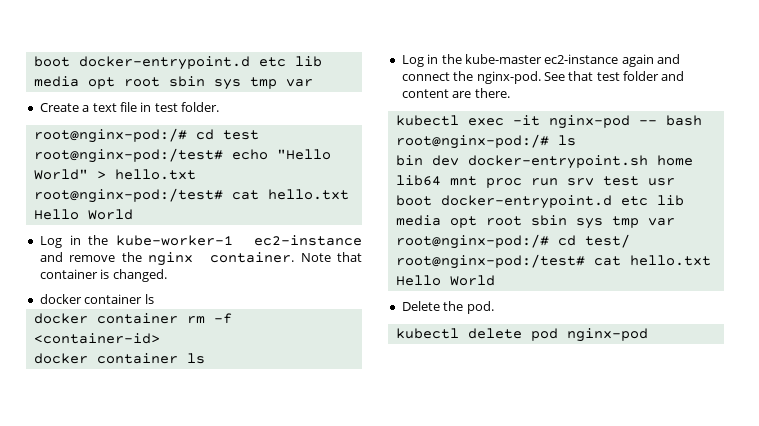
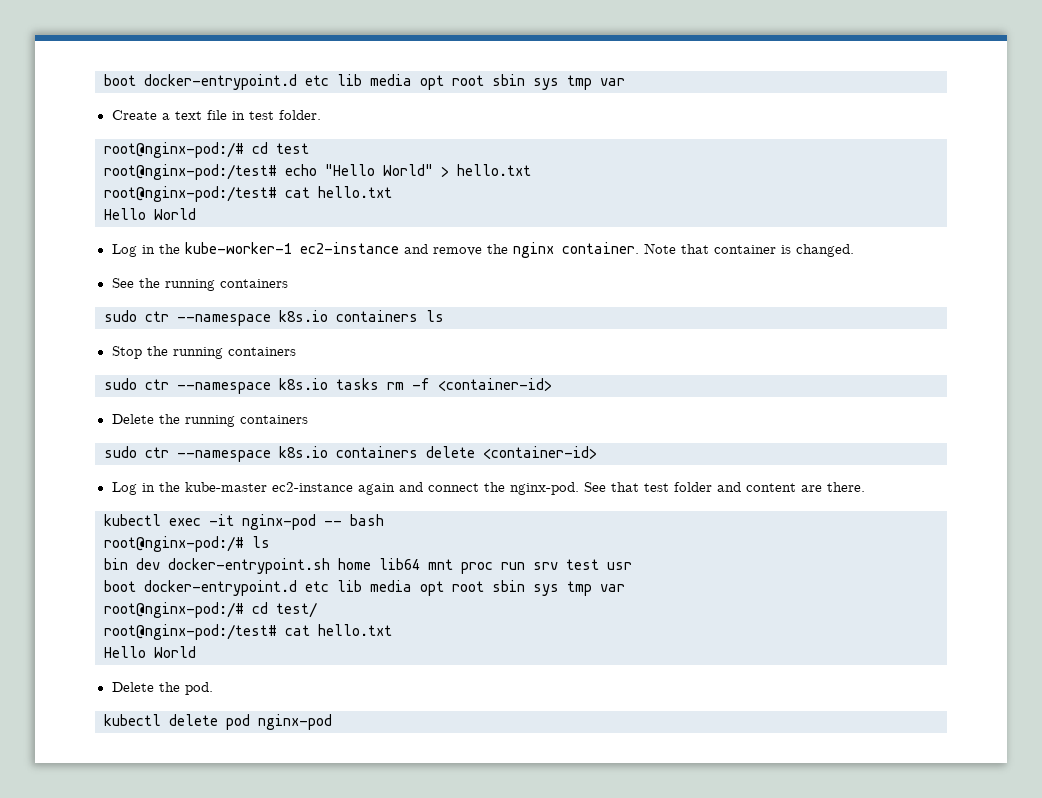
[39,294,154,304] [33,313,232,324] [33,333,160,344] [33,353,205,364] docker container ls // docker container rm -f <container-id> // docker container ls -> [111,278,288,291] [104,310,444,326] [111,346,296,359] [104,378,552,394] [111,414,308,427] [104,446,597,462] See the running containers // sudo ctr --namespace k8s.io containers ls // Stop the running containers // sudo ctr --namespace k8s.io tasks rm -f <container-id> // Delete the running containers // sudo ctr --namespace k8s.io containers delete <container-id>

